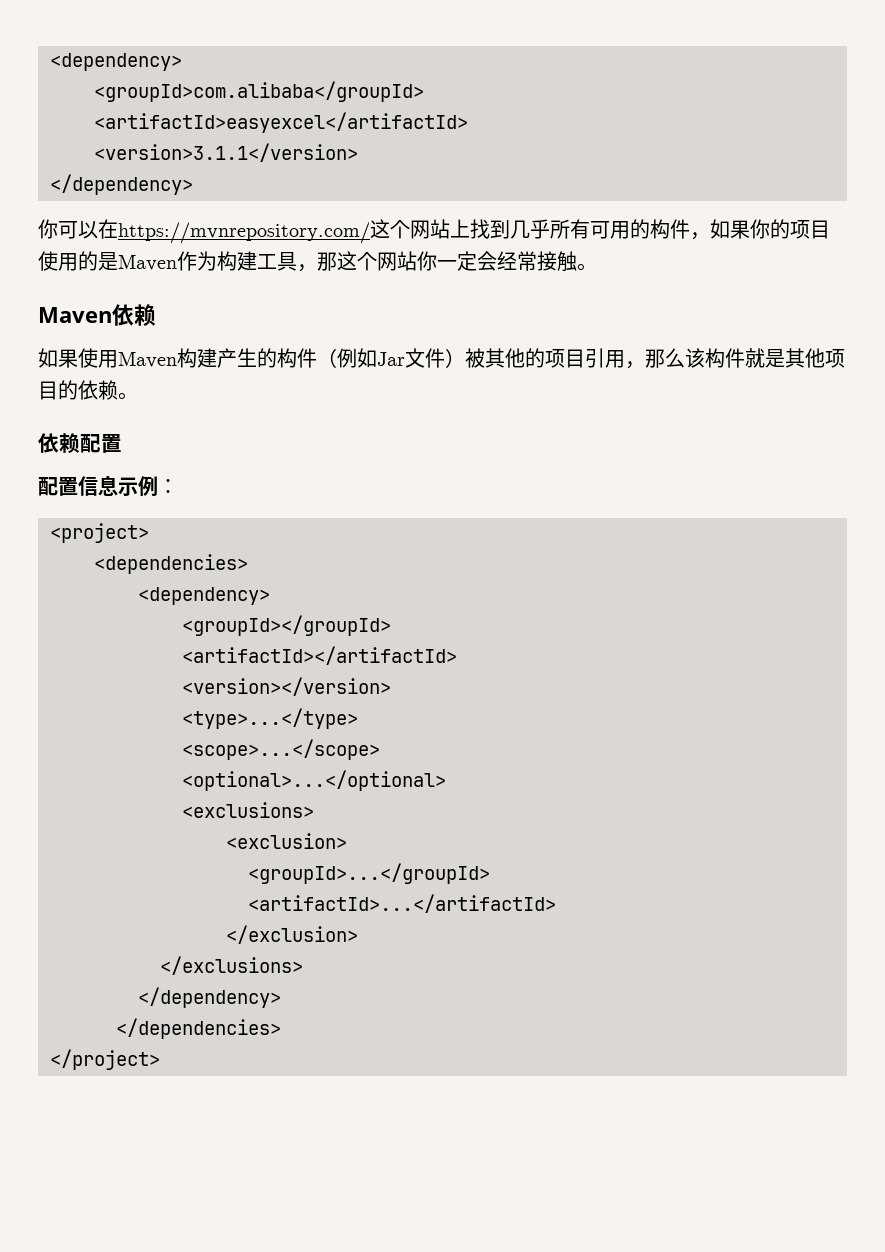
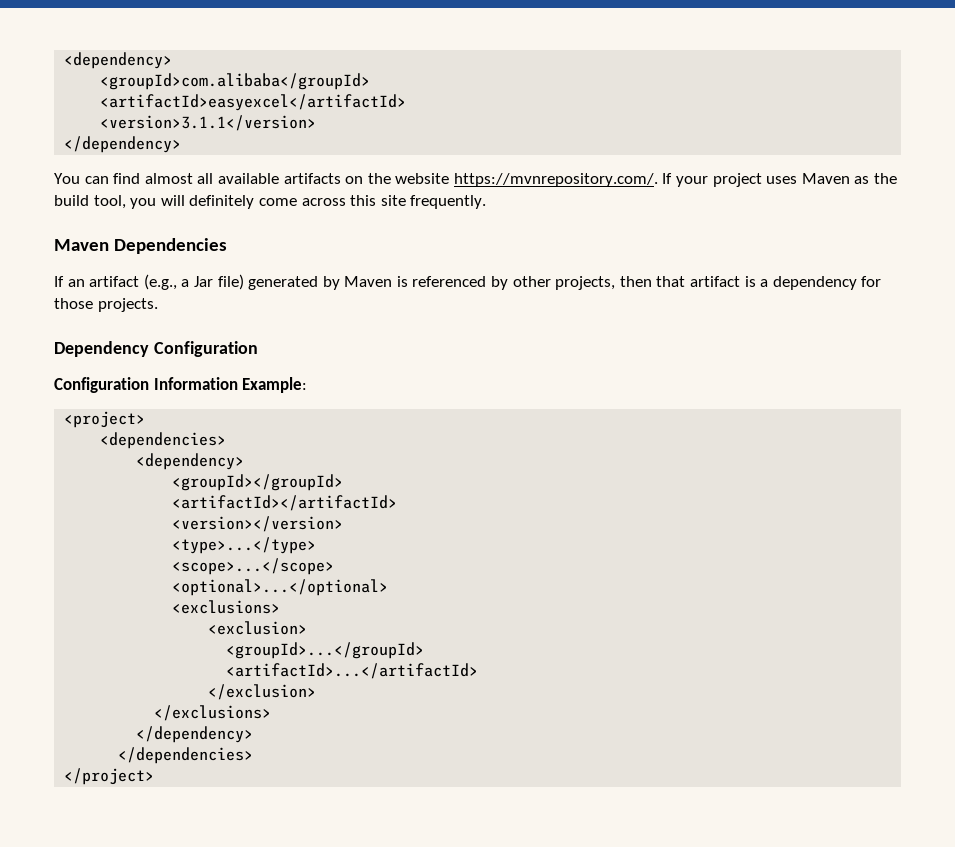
[38,219,830,244] [38,251,597,272] [38,304,156,326] [38,348,845,369] [38,380,138,400] [38,433,122,453] [38,475,178,496] 你可以在https://mvnrepository.com/这个网站上找到几乎所有可用的构件，如果你的项目使用的是Maven作为构建工具，那这个网站你一定会经常接触。 // Maven依赖 // 如果使用Maven构建产生的构件（例如Jar文件）被其他的项目引用，那么该构件就是其他项目的依赖。 // 依赖配置 // 配置信息示例： -> [54,173,898,187] [54,195,487,209] [54,238,227,254] [54,274,882,290] [54,298,158,312] [54,341,258,357] [54,377,308,393] You can find almost all available artifacts on the website https://mvnrepository.com/. If your project uses Maven as the build tool, you will definitely come across this site frequently. // Maven Dependencies // If an artifact (e.g., a Jar file) generated by Maven is referenced by other projects, then that artifact is a dependency for those projects. // Dependency Configuration // Configuration Information Example:

